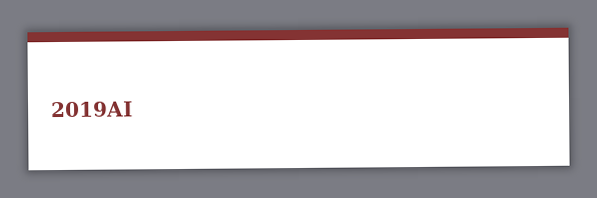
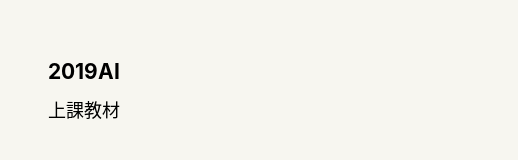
(133, 109) none -> [48,101,120,120] // 上課教材

